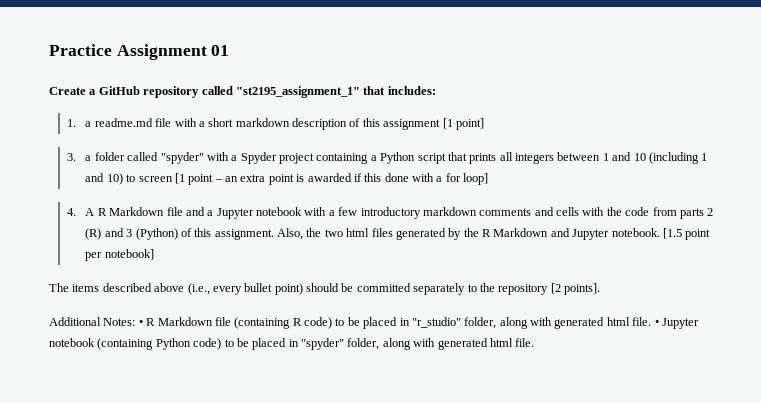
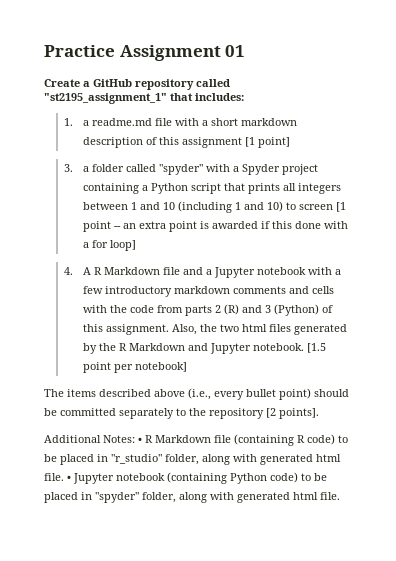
[214,179,223,182] – -> [114,226,122,229] --

